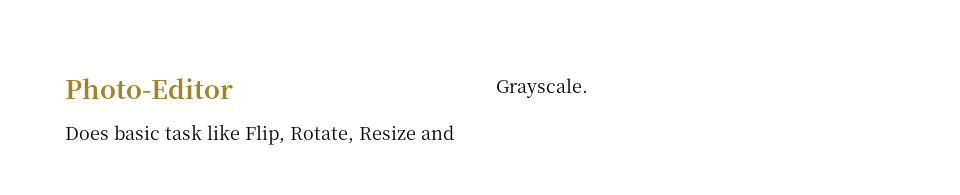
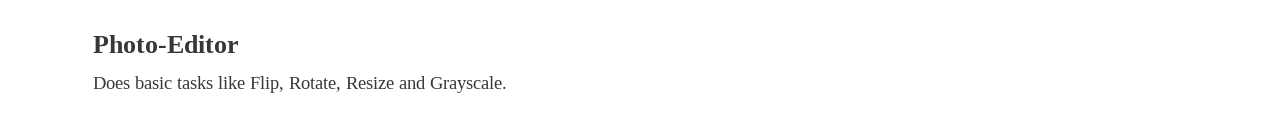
[165,124,202,140] task -> [177,76,213,89] tasks

